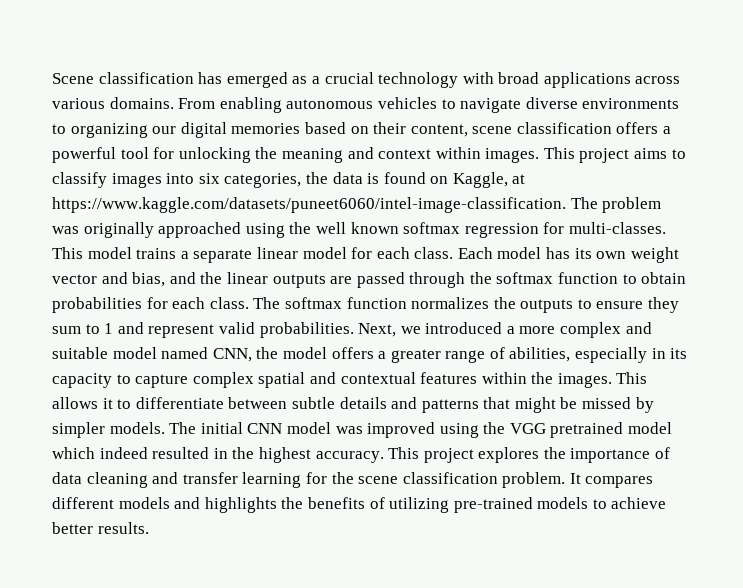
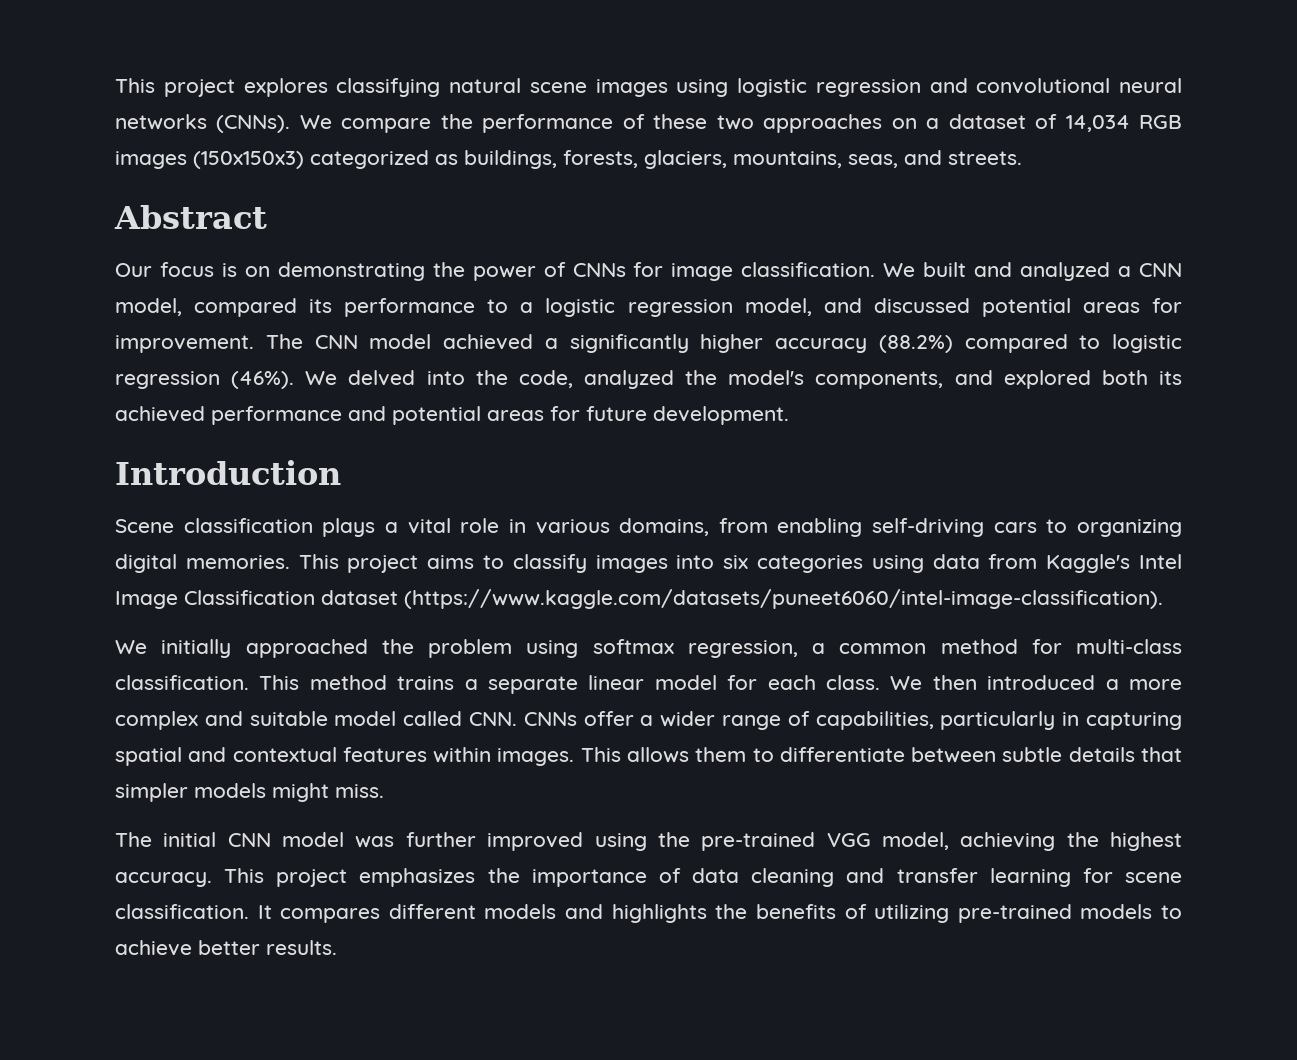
[52,72,681,88] [52,97,680,113] [52,122,672,138] [52,147,540,163] Scene classification has emerged as a crucial technology with broad applications across various domains. From enabling autonomous vehicles to navigate diverse environments to organizing our digital memories based on their content, scene classification offers a powerful tool for unlocking the meaning and context within images. -> [115,78,1182,97] [115,114,1183,133] [115,150,1022,169] [114,205,267,229] [115,262,1183,281] [115,298,1183,317] [115,334,1182,353] [115,370,1182,389] [115,406,789,425] [115,460,341,485] [115,518,1182,537] [115,554,290,573] This project explores classifying natural scene images using logistic regression and convolutional neural networks (CNNs). We compare the performance of these two approaches on a dataset of 14,034 RGB images (150x150x3) categorized as buildings, forests, glaciers, mountains, seas, and streets. // Abstract // Our focus is on demonstrating the power of CNNs for image classification. We built and analyzed a CNN model, compared its performance to a logistic regression model, and discussed potential areas for improvement. The CNN model achieved a significantly higher accuracy (88.2%) compared to logistic regression (46%). We delved into the code, analyzed the model's components, and explored both its achieved performance and potential areas for future development. // Introduction // Scene classification plays a vital role in various domains, from enabling self-driving cars to organizing digital memories.
[224,172,526,188] [52,197,662,213] [52,222,666,238] [52,247,132,259] categories, the data is found on Kaggle, at https://www.kaggle.com/datasets/puneet6060/intel-image-classification. The problem was originally approached using the well known softmax regression for multi-classes. This model -> [757,554,1182,573] [115,589,1163,609] [115,639,1182,658] [115,675,387,690] categories using data from Kaggle's Intel Image Classification dataset (https://www.kaggle.com/datasets/puneet6060/intel-image-classification). // We initially approached the problem using softmax regression, a common method for multi-class classification. This method
[457,247,679,263] [52,272,687,288] [52,297,680,313] [52,322,421,338] Each model has its own weight vector and bias, and the linear outputs are passed through the softmax function to obtain probabilities for each class. The softmax function normalizes the outputs to ensure they sum to 1 and represent valid probabilities. Next, we -> [890,675,977,690] We then
[161,347,688,363] [52,372,254,388] named CNN, the model offers a greater range of abilities, especially in its capacity to capture complex -> [403,711,1182,730] called CNN. CNNs offer a wider range of capabilities, particularly in capturing
[531,372,554,384] the -> (492, 755) none
[102,398,113,409] it -> [695,747,747,762] them
[391,397,654,413] [52,422,165,438] and patterns that might be missed by simpler models. -> [1141,747,1183,762] [115,783,384,802] that simpler models might miss. //
(363, 430) none -> [405,832,476,847] further
[509,422,673,438] [52,447,228,459] VGG pretrained model which indeed resulted in -> [701,832,1056,851] pre-trained VGG model, achieving
[478,447,540,463] explores -> [359,868,476,887] emphasizes
[331,472,566,488] the scene classification problem. -> [1125,872,1183,883] [115,904,249,919] scene classification.

